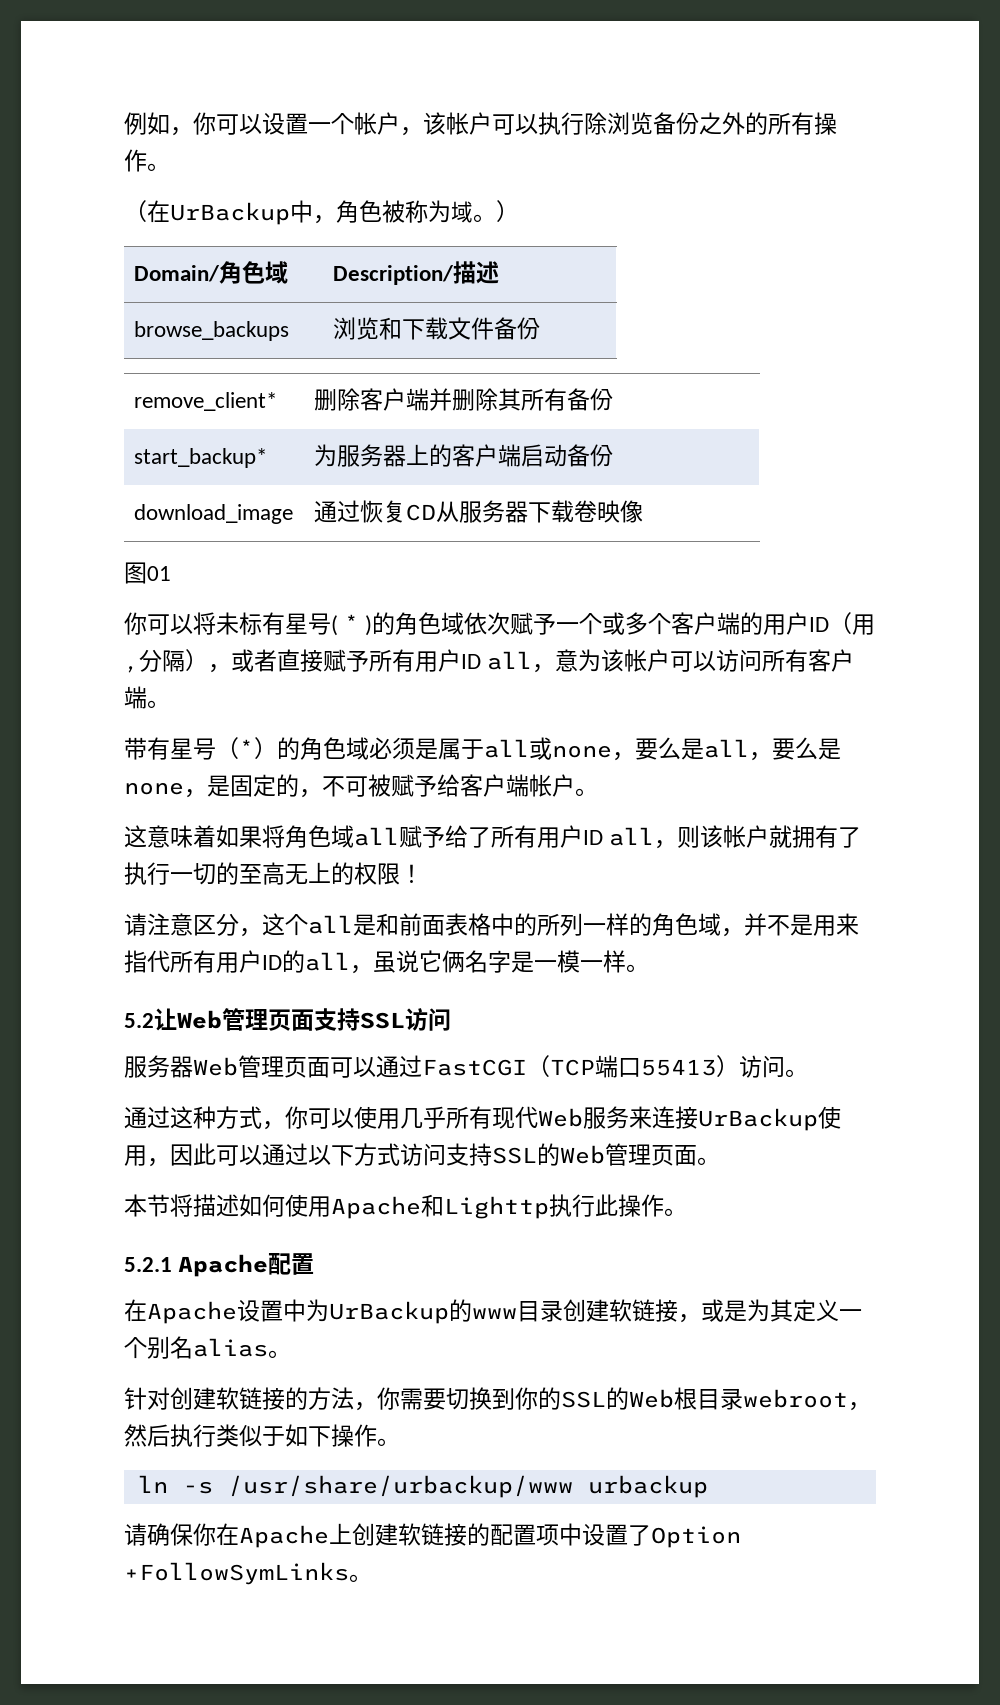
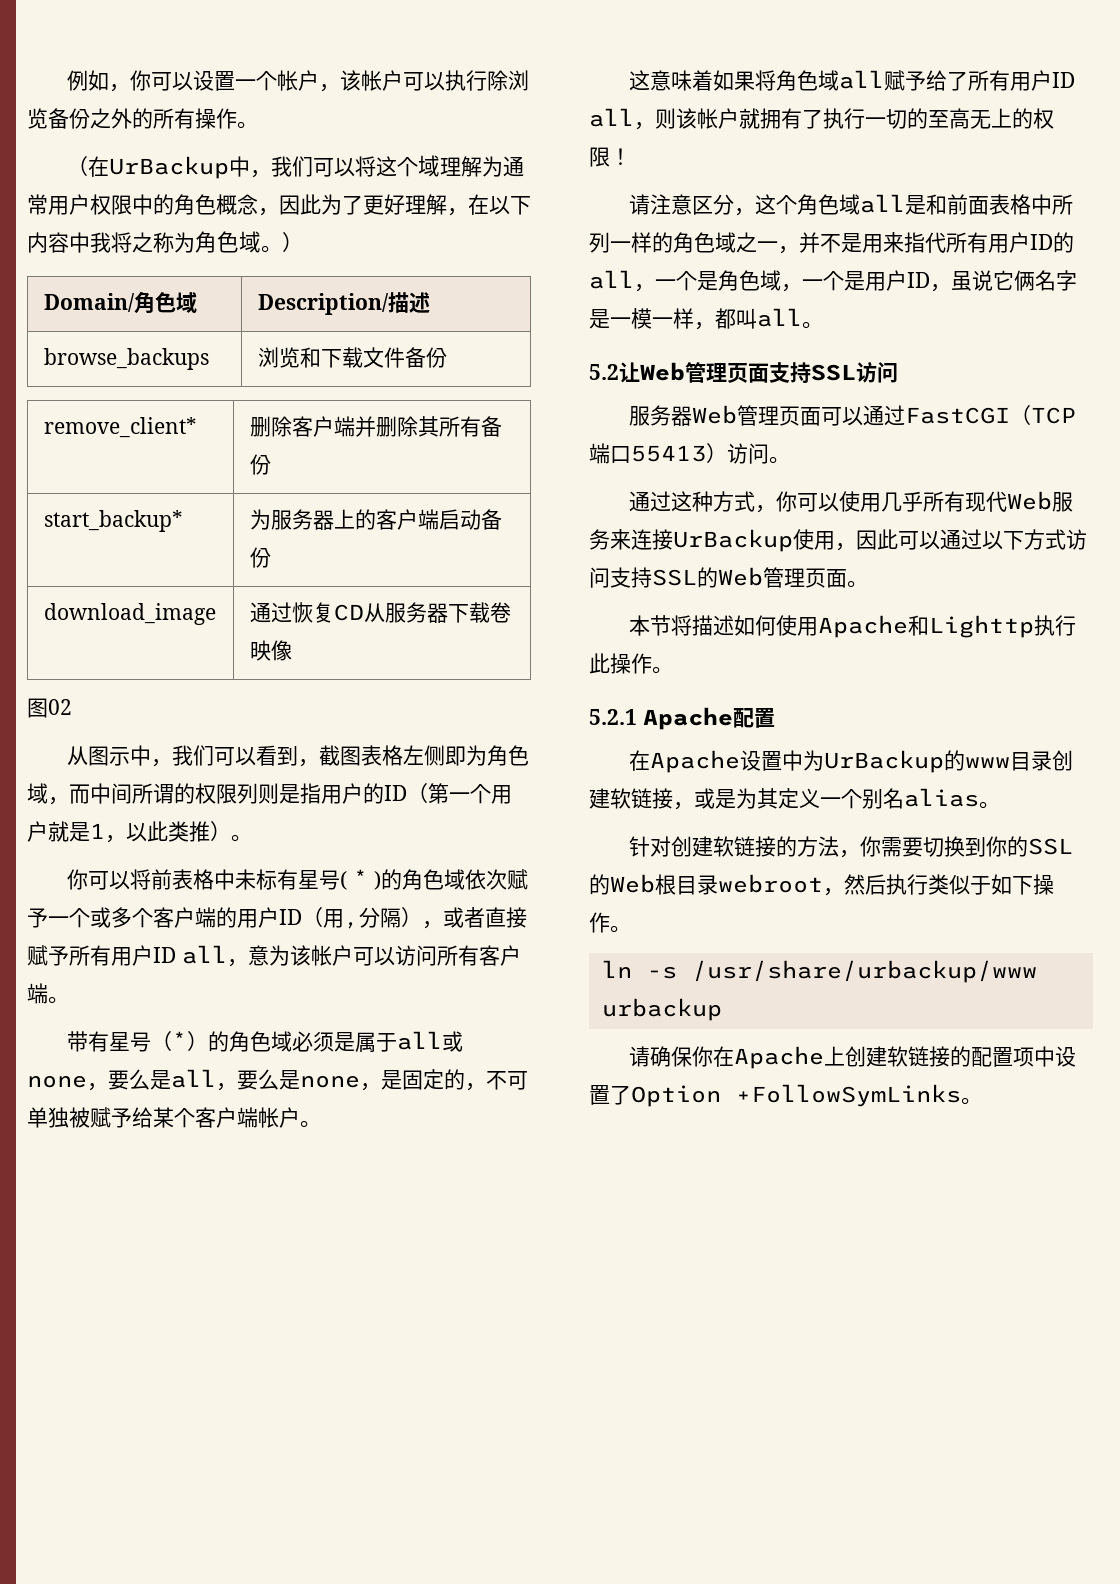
[336,200,451,223] 角色被称为 -> [271,155,525,177] [27,194,531,216] [27,231,239,253] 我们可以将这个域理解为通常用户权限中的角色概念，因此为了更好理解，在以下内容中我将之称为角色
[147,566,171,581] 01 -> [48,699,72,715] [67,745,530,767] [27,783,512,805] [27,821,252,843] 02 // 从图示中，我们可以看到，截图表格左侧即为角色域，而中间所谓的权限列则是指用户的ID（第一个用户就是1，以此类推）。
(216, 623) none -> [151,869,236,890] 前表格中
(368, 786) none -> [27,1107,69,1128] 单独
(460, 785) none -> [153,1107,195,1128] 某个
(308, 925) none -> [797,194,861,215] 角色域
[514,913,537,936] 的 -> (1053, 204) none
(721, 924) none -> [736,232,778,253] 之一
(373, 969) none -> [655,270,951,292] 一个是角色域，一个是用户ID，
(626, 961) none -> [694,308,802,330] ，都叫all

